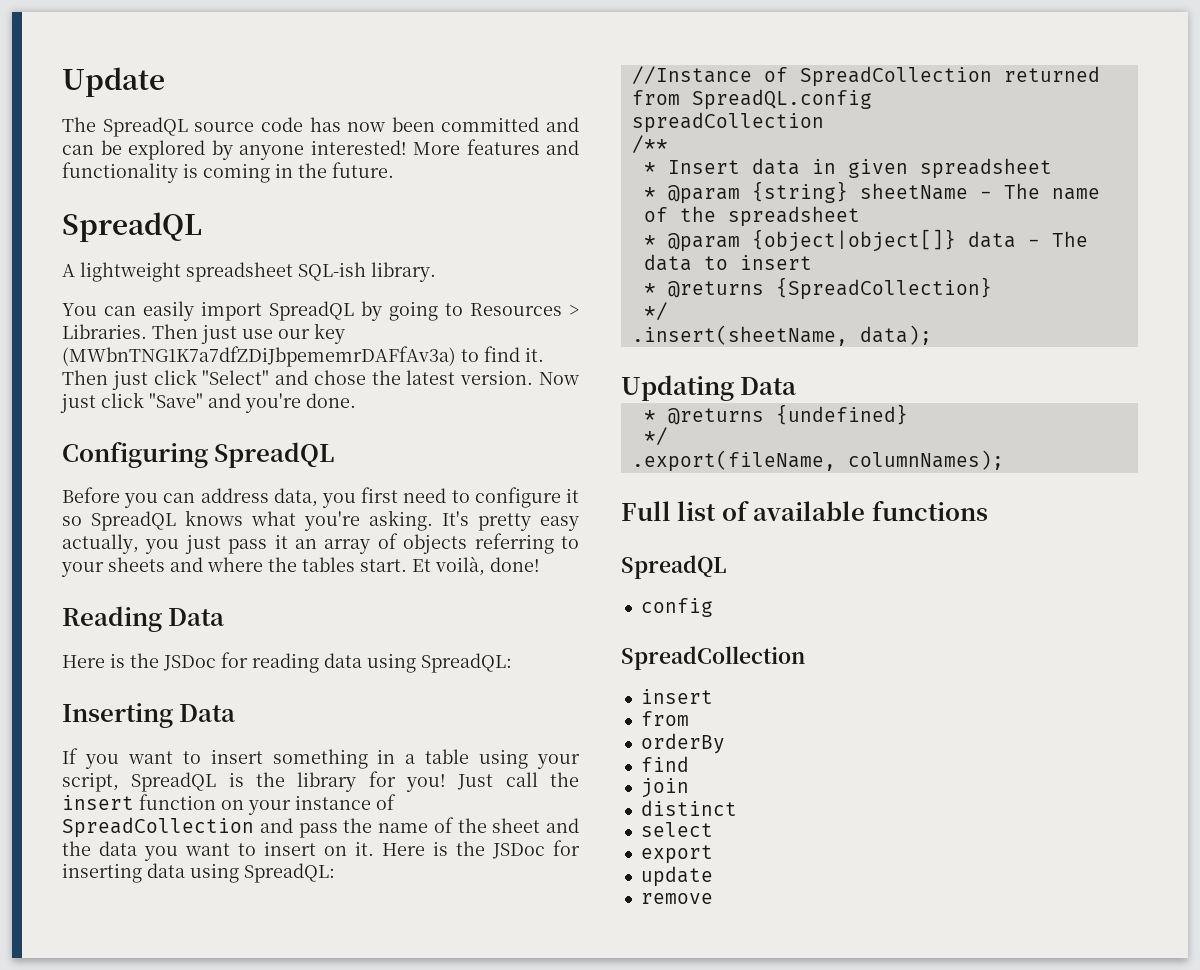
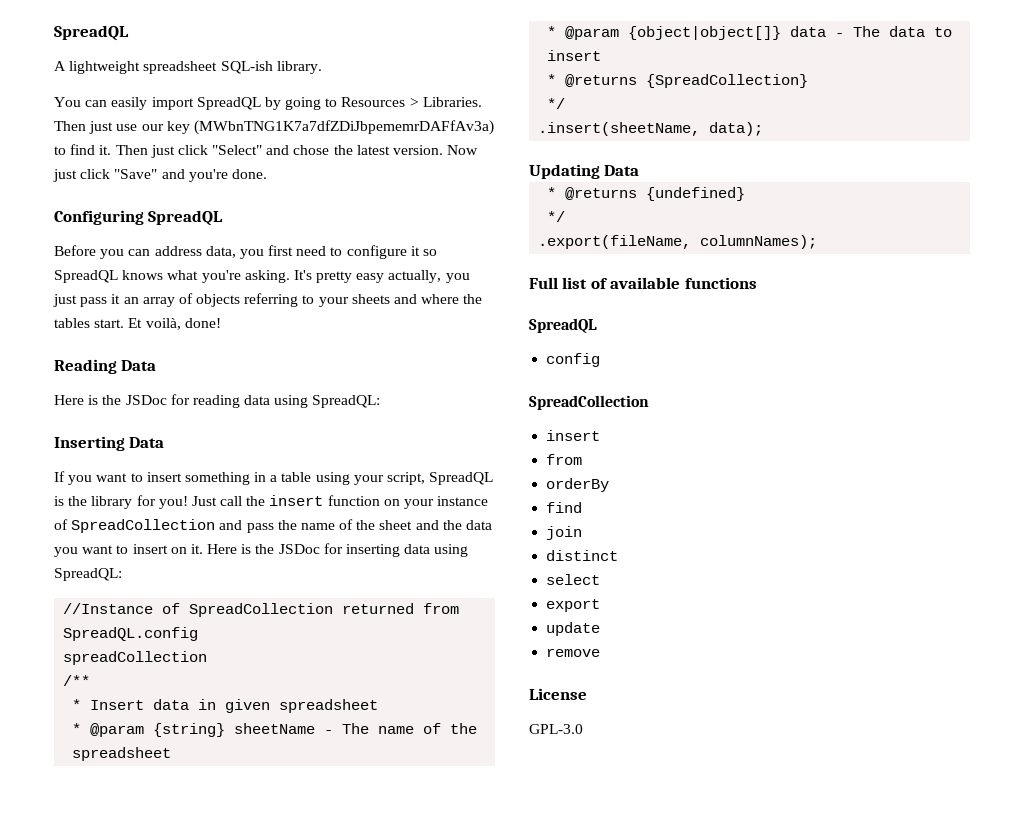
[62,67,165,97] [62,117,579,137] [62,139,579,160] [62,162,394,183] Update // The SpreadQL source code has now been committed and can be explored by anyone interested! More features and functionality is coming in the future. // -> (54, 33) none
(713, 898) none -> [529,688,587,700] [529,724,583,734] // License // GPL-3.0

